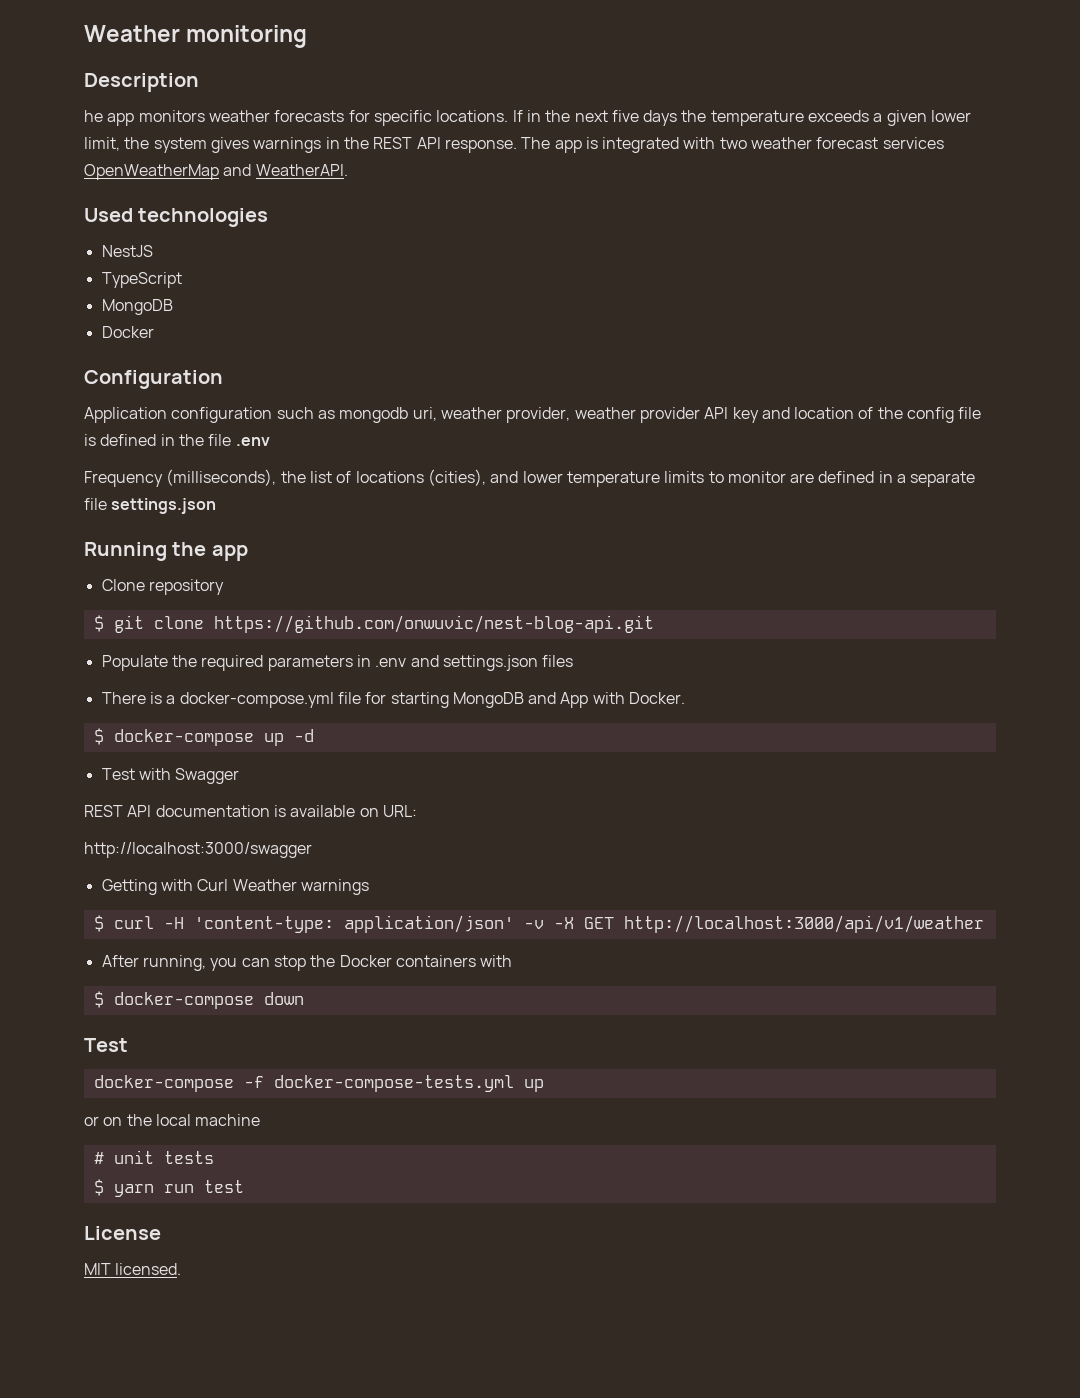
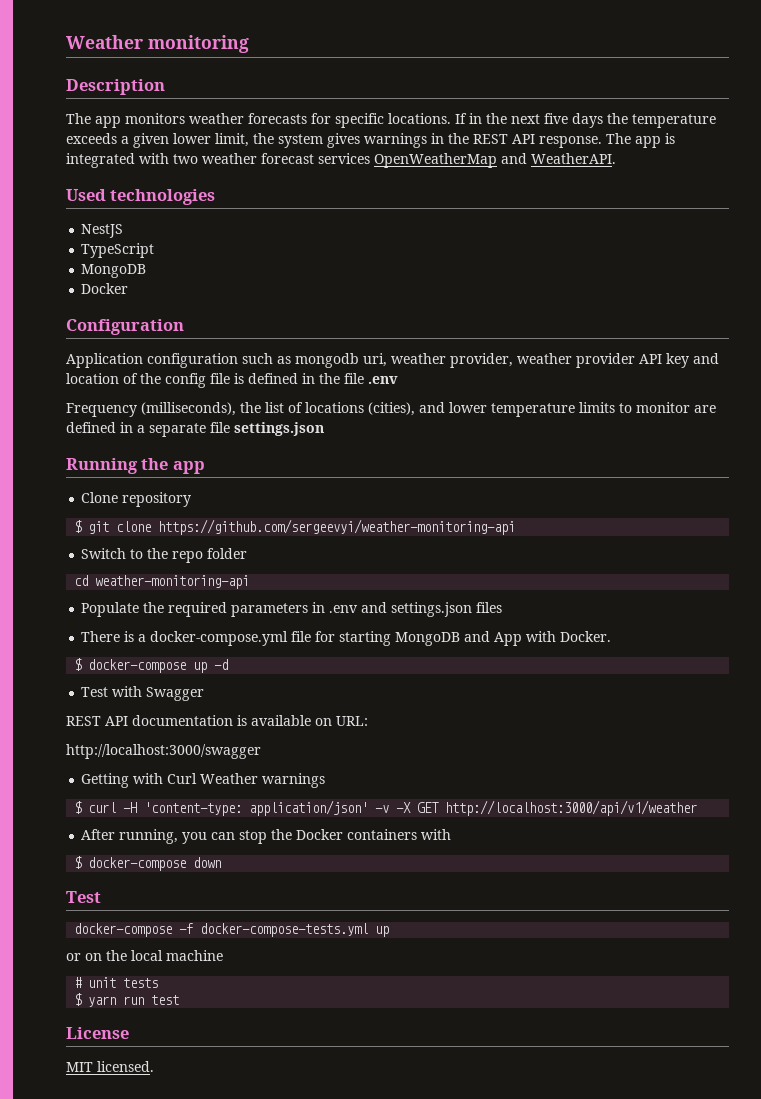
[84,110,103,122] he -> [66,113,91,124] The
[213,615,654,633] https://github.com/onwuvic/nest-blog-api.git -> [158,519,516,535] [81,548,248,563] [74,575,250,589] https://github.com/sergeevyi/weather-monitoring-api // Switch to the repo folder // cd weather-monitoring-api

